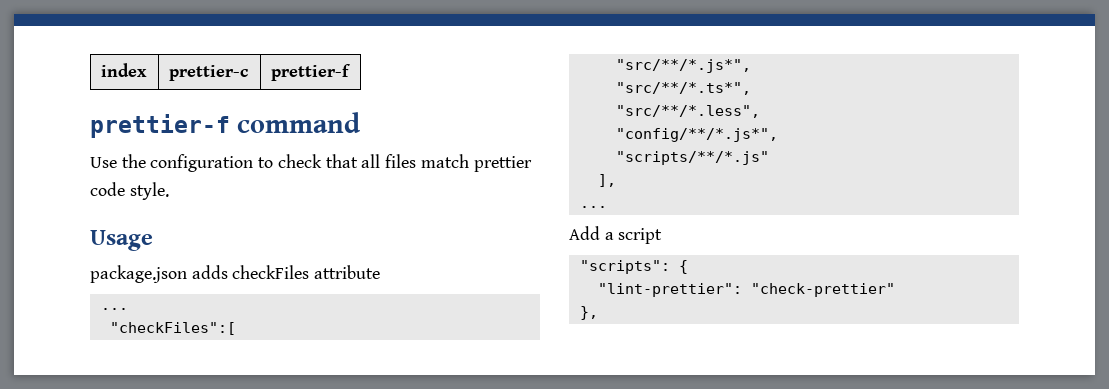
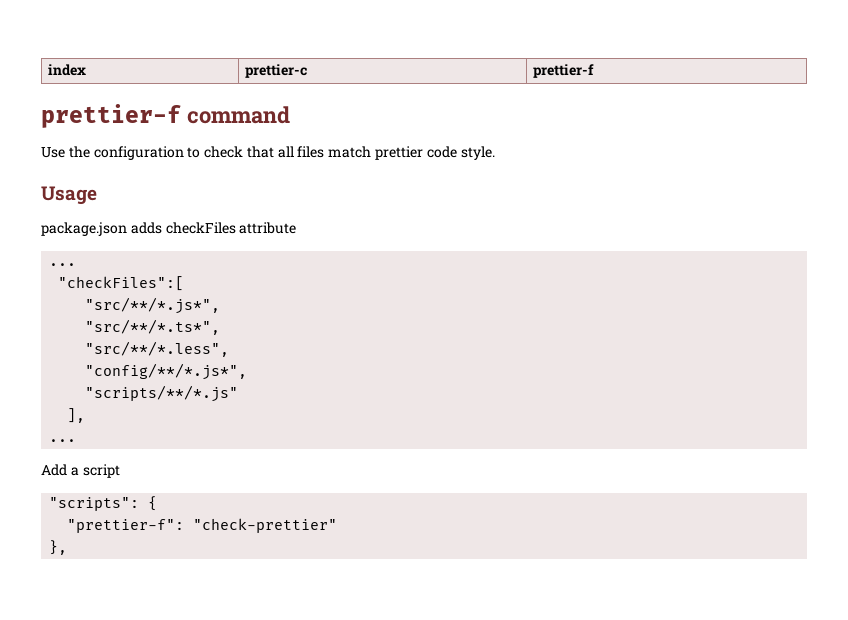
[597,283,742,297] "lint-prettier": -> [67,519,185,533] "prettier-f":

